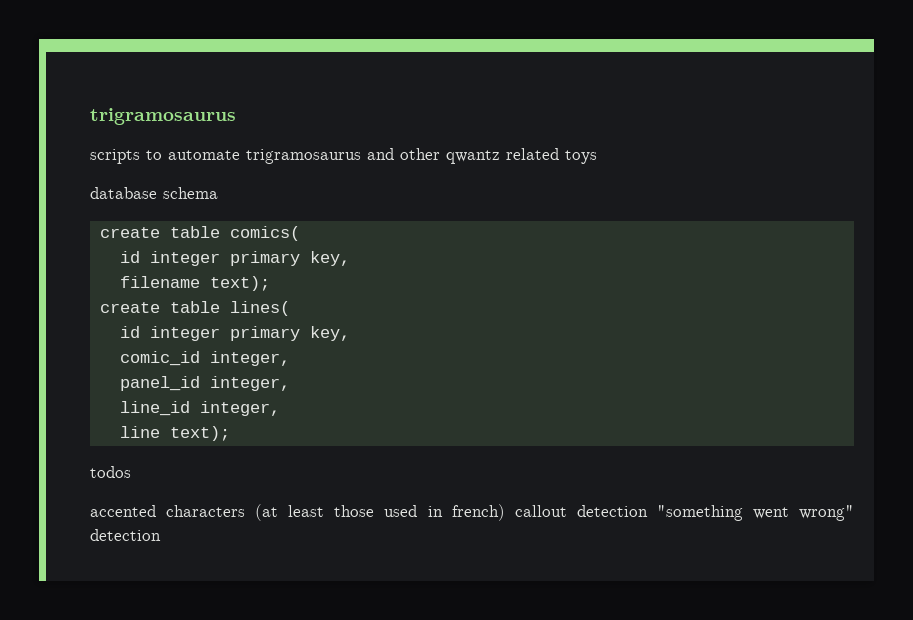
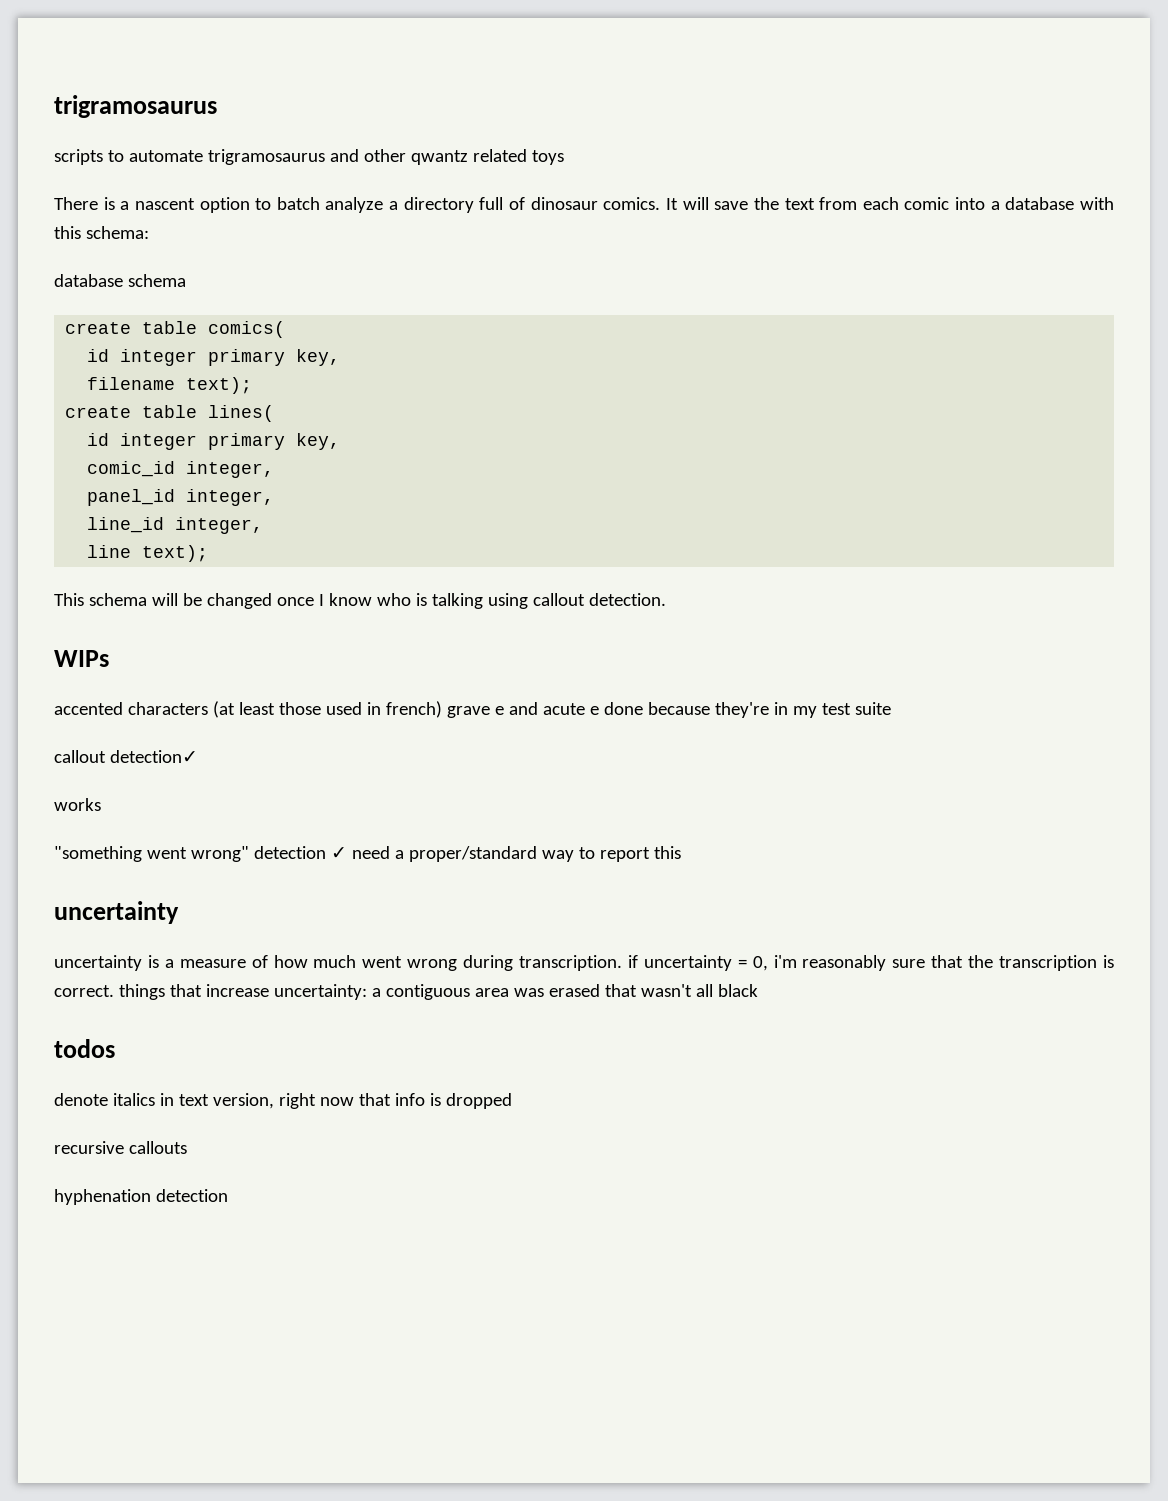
(597, 157) none -> [54,197,1114,213] [54,226,149,239] // There is a nascent option to batch analyze a directory full of dinosaur comics. It will save the text from each comic into a database with this schema:
[90,466,131,478] todos -> [54,593,666,609] [54,650,109,667] This schema will be changed once I know who is talking using callout detection. // WIPs
[514,505,855,521] callout detection "something went wrong" -> [446,702,891,718] [54,750,198,763] [54,798,101,811] [54,846,681,862] [54,901,179,924] [54,955,1115,971] [54,984,758,1000] [54,1039,115,1058] [54,1093,512,1109] [54,1141,187,1154] [54,1189,151,1205] grave e and acute e done because they're in my test suite // callout detection✓ // works // "something went wrong" detection ✓ need a proper/standard way to report this // uncertainty // uncertainty is a measure of how much went wrong during transcription. if uncertainty = 0, i'm reasonably sure that the transcription is correct. things that increase uncertainty: a contiguous area was erased that wasn't all black // todos // denote italics in text version, right now that info is dropped // recursive callouts // hyphenation

